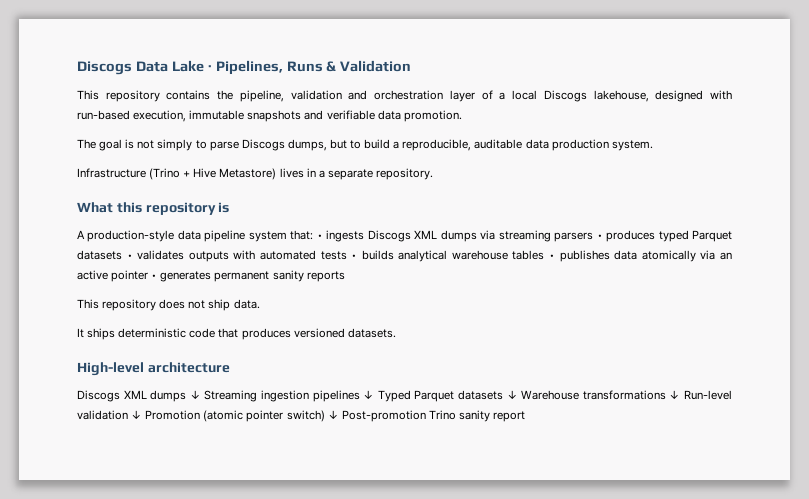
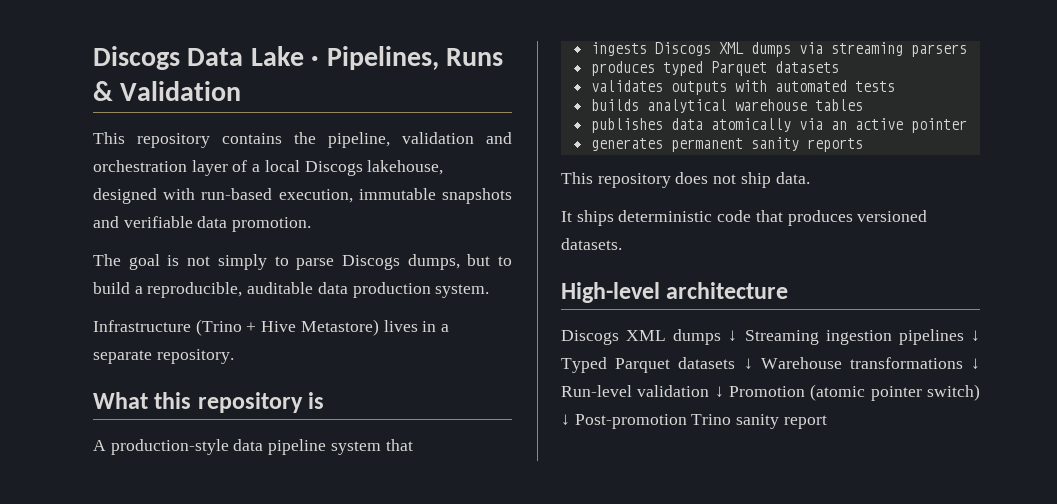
[290,230,323,240] that: • -> [385,439,413,451] that //
[596,234,603,239] • -> (967, 50) //
[126,254,133,259] • -> (839, 67) //
[351,254,358,259] • -> (895, 86) //
[549,254,556,259] • -> (863, 105) //
[151,274,158,279] • -> (967, 125) //

